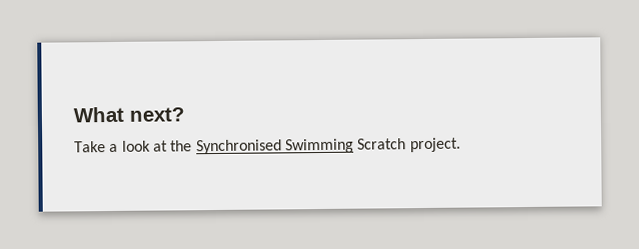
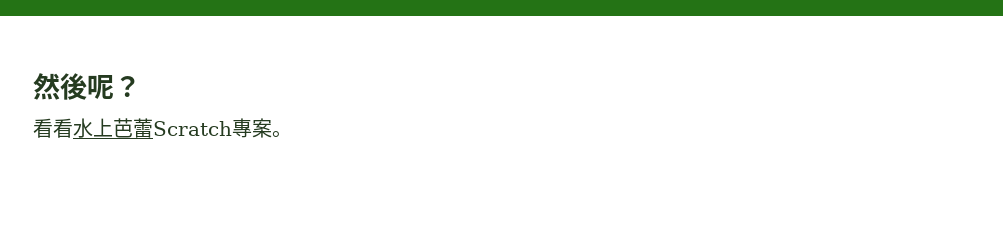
[73,106,185,123] [74,137,461,155] What next? // Take a look at the Synchronised Swimming Scratch project. -> [33,73,141,100] [33,118,292,138] 然後呢？ // 看看水上芭蕾Scratch專案。

